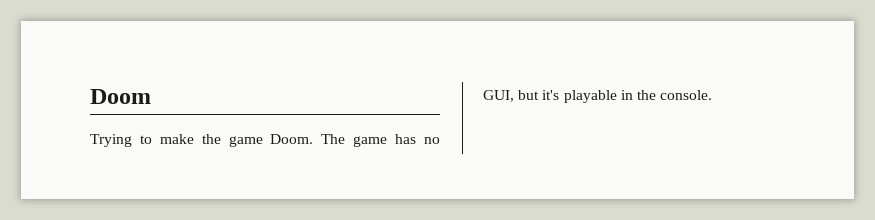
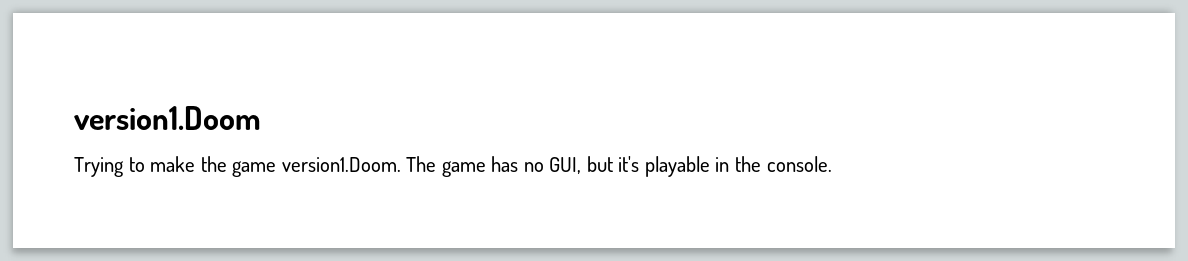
[90,89,151,104] Doom -> [74,106,261,130] version1.Doom
[270,134,314,144] Doom. -> [281,157,401,172] version1.Doom.

